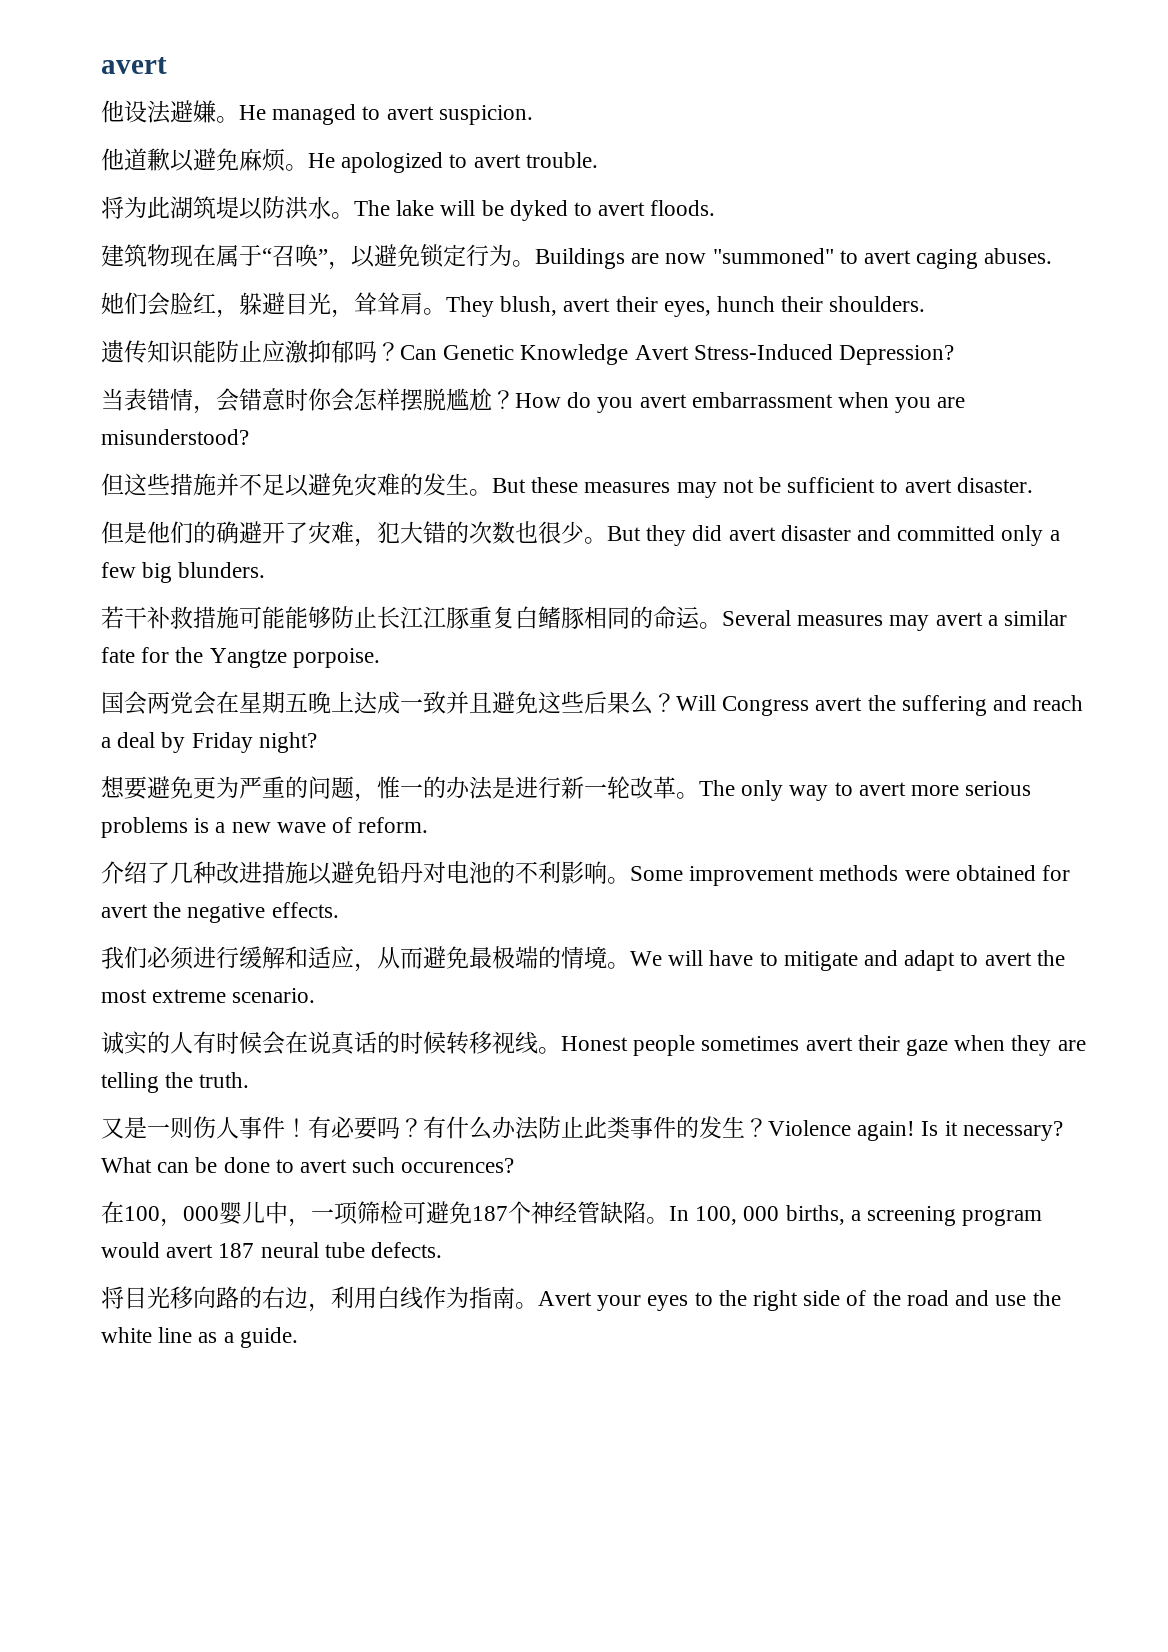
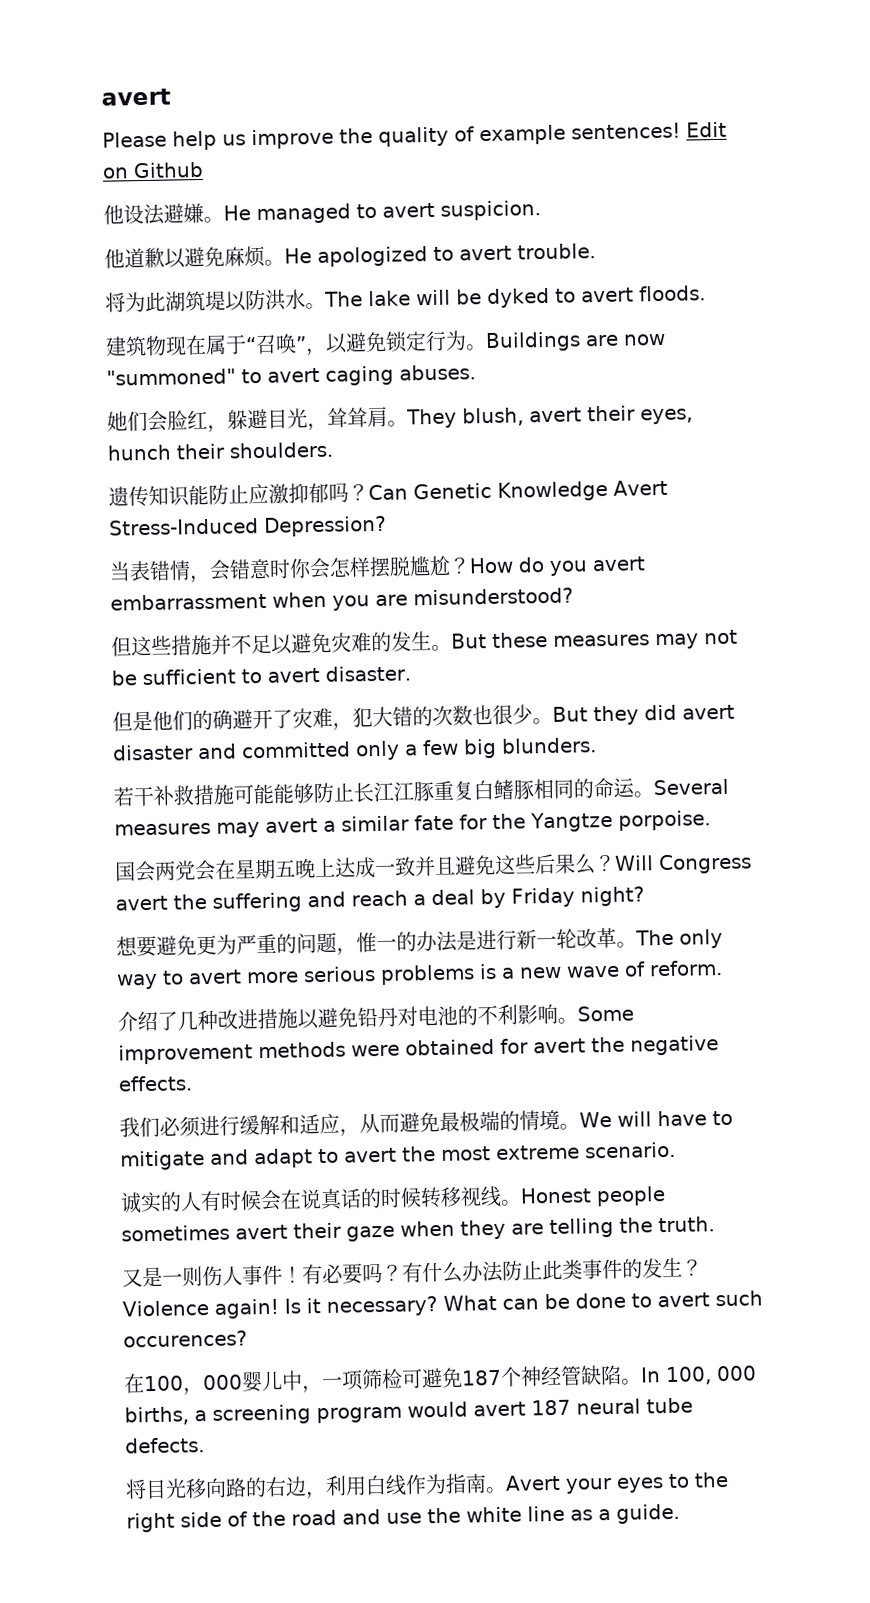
[101,57,167,74] avert -> [101,88,171,106] [102,121,727,151] [102,161,204,179] avert // Please help us improve the quality of example sentences! Edit on Github

